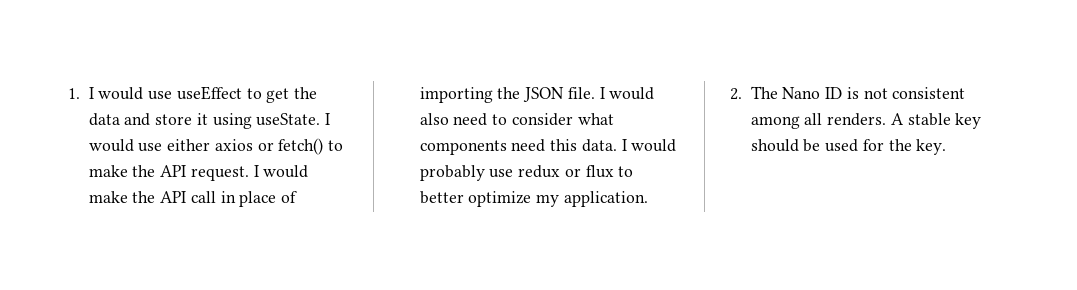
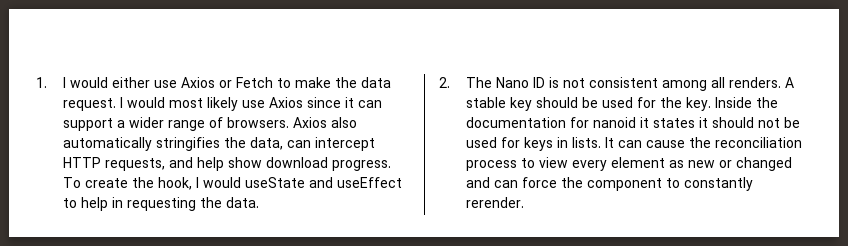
[148,86,318,103] [88,113,331,129] [88,138,324,155] use useEffect to get the data and store it using useState. I would use either axios or fetch() -> [112,77,274,88] either use Axios or Fetch
[160,165,187,177] API -> [361,77,392,88] data
[88,191,298,207] [419,87,655,103] [419,113,614,126] [419,139,677,155] [419,165,634,181] [419,191,648,207] make the API call in place of importing the JSON file. I would also need to consider what components need this data. I would probably use redux or flux to better optimize my application. -> [169,97,383,111] [63,117,358,131] [63,137,376,151] [63,157,392,171] [63,177,403,190] [63,197,260,211] most likely use Axios since it can support a wider range of browsers. Axios also automatically stringifies the data, can intercept HTTP requests, and help show download progress. To create the hook, I would useState and useEffect to help in requesting the data.
(947, 147) none -> [715,97,779,108] [466,117,801,128] [466,137,803,151] [466,157,793,171] [466,177,754,191] [466,197,525,208] Inside the documentation for nanoid it states it should not be used for keys in lists. It can cause the reconciliation process to view every element as new or changed and can force the component to constantly rerender.

